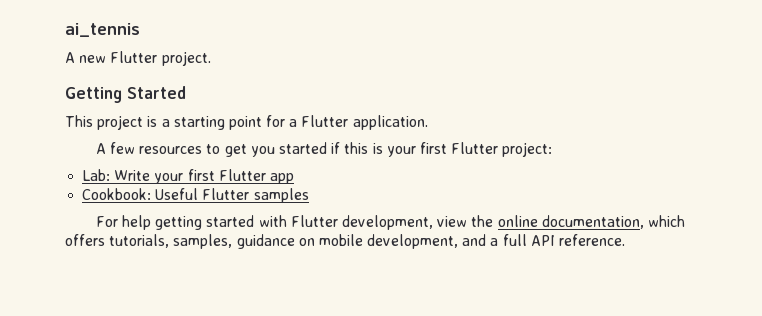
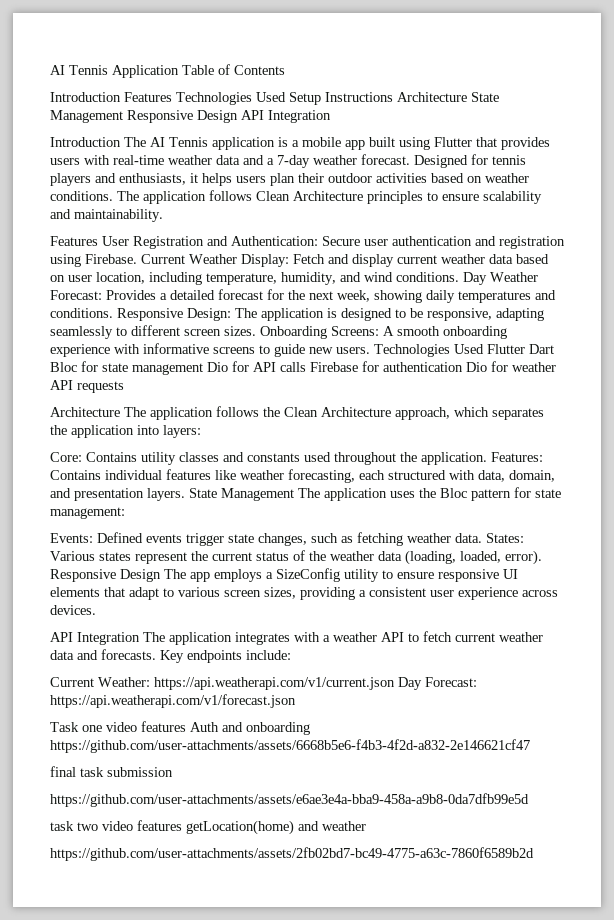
[65,23,140,37] [65,51,211,66] [65,86,186,103] [65,115,428,130] [95,142,553,157] [82,169,294,184] [82,188,309,203] [95,215,685,230] [65,234,626,249] ai_tennis // A new Flutter project. // Getting Started // This project is a starting point for a Flutter application. // A few resources to get you started if this is your first Flutter project: // Lab: Write your first Flutter app // Cookbook: Useful Flutter samples // For help getting started with Flutter development, view the online documentation, which offers tutorials, samples, guidance on mobile development, and a full API reference. -> [50,64,285,78] [50,92,499,105] [50,110,331,123] [50,137,550,150] [50,154,526,168] [50,173,529,186] [50,190,542,204] [50,209,163,222] [50,236,565,249] [50,254,549,267] [50,272,538,285] [50,289,556,303] [50,308,544,321] [50,325,507,339] [50,343,554,357] [50,361,556,375] [50,380,124,393] [50,406,544,420] [50,425,201,438] [50,452,543,465] [50,469,555,483] [50,487,561,501] [50,507,125,519] [50,532,524,546] [50,550,542,565] [50,568,518,582] [50,587,558,600] [50,605,96,615] [50,631,543,645] [50,649,291,663] [50,677,477,690] [50,694,296,708] [50,721,310,735] [50,739,530,753] [50,766,173,777] [50,793,529,807] [50,820,366,835] [50,847,534,861] AI Tennis Application Table of Contents // Introduction Features Technologies Used Setup Instructions Architecture State Management Responsive Design API Integration // Introduction The AI Tennis application is a mobile app built using Flutter that provides users with real-time weather data and a 7-day weather forecast. Designed for tennis players and enthusiasts, it helps users plan their outdoor activities based on weather conditions. The application follows Clean Architecture principles to ensure scalability and maintainability. // Features User Registration and Authentication: Secure user authentication and registration using Firebase. Current Weather Display: Fetch and display current weather data based on user location, including temperature, humidity, and wind conditions. Day Weather Forecast: Provides a detailed forecast for the next week, showing daily temperatures and conditions. Responsive Design: The application is designed to be responsive, adapting seamlessly to different screen sizes. Onboarding Screens: A smooth onboarding experience with informative screens to guide new users. Technologies Used Flutter Dart Bloc for state management Dio for API calls Firebase for authentication Dio for weather API requests // Architecture The application follows the Clean Architecture approach, which separates the application into layers: // Core: Contains utility classes and constants used throughout the application. Features: Contains individual features like weather forecasting, each structured with data, domain, and presentation layers. State Management The application uses the Bloc pattern for state management: // Events: Defined events trigger state changes, such as fetching weather data. States: Various states represent the current status of the weather data (loading, loaded, error). Responsive Design The app employs a SizeConfig utility to ensure responsive UI elements that adapt to various screen sizes, providing a consistent user experience across devices. // API Integration The application integrates with a weather API to fetch current weather data and forecasts. Key endpoints include: // Current Weather: https://api.weatherapi.com/v1/current.json Day Forecast: https://api.weatherapi.com/v1/forecast.json // Task one video features Auth and onboarding https://github.com/user-attachments/assets/6668b5e6-f4b3-4f2d-a832-2e146621cf47 // final task submission // https://github.com/user-attachments/assets/e6ae3e4a-bba9-458a-a9b8-0da7dfb99e5d // task two video features getLocation(home) and weather // https://github.com/user-attachments/assets/2fb02bd7-bc49-4775-a63c-7860f6589b2d

